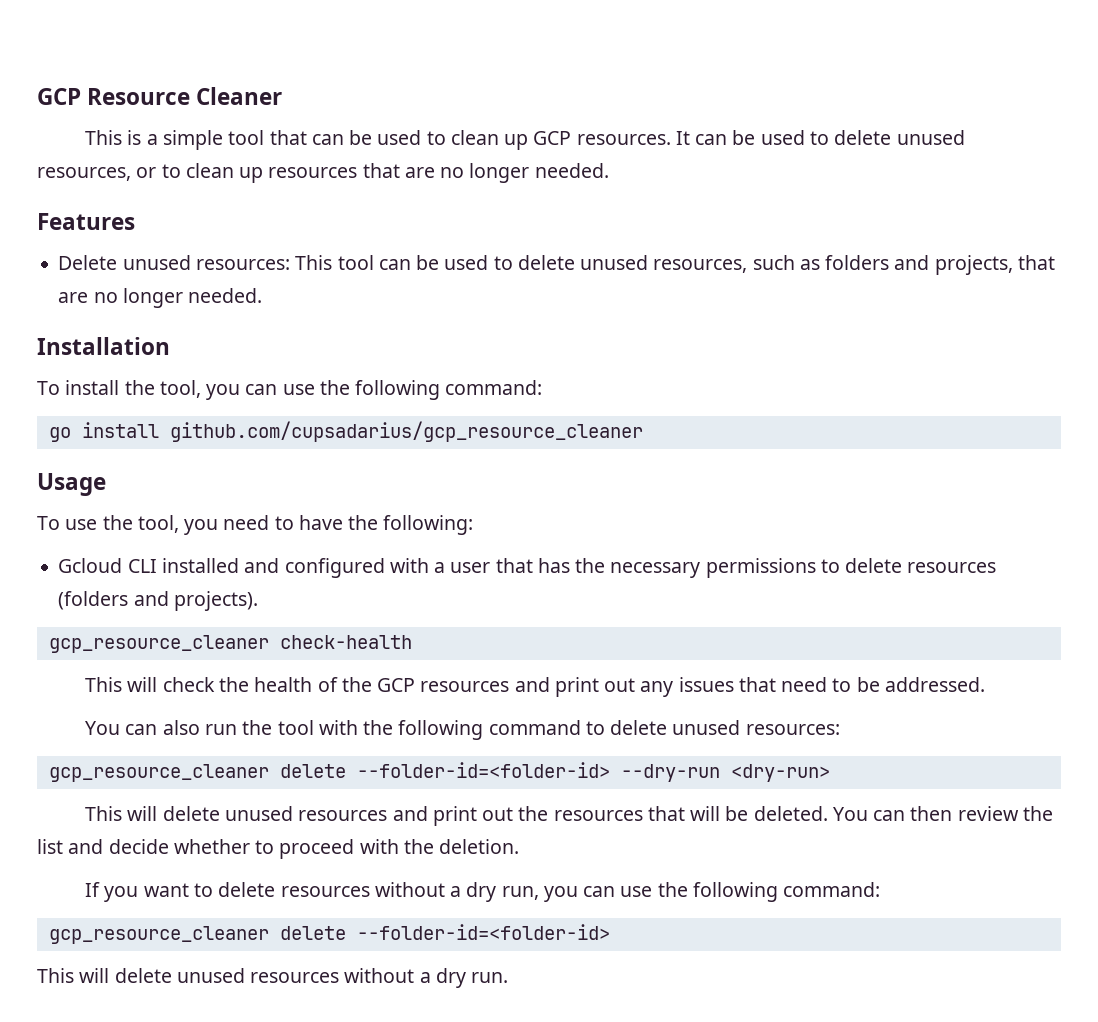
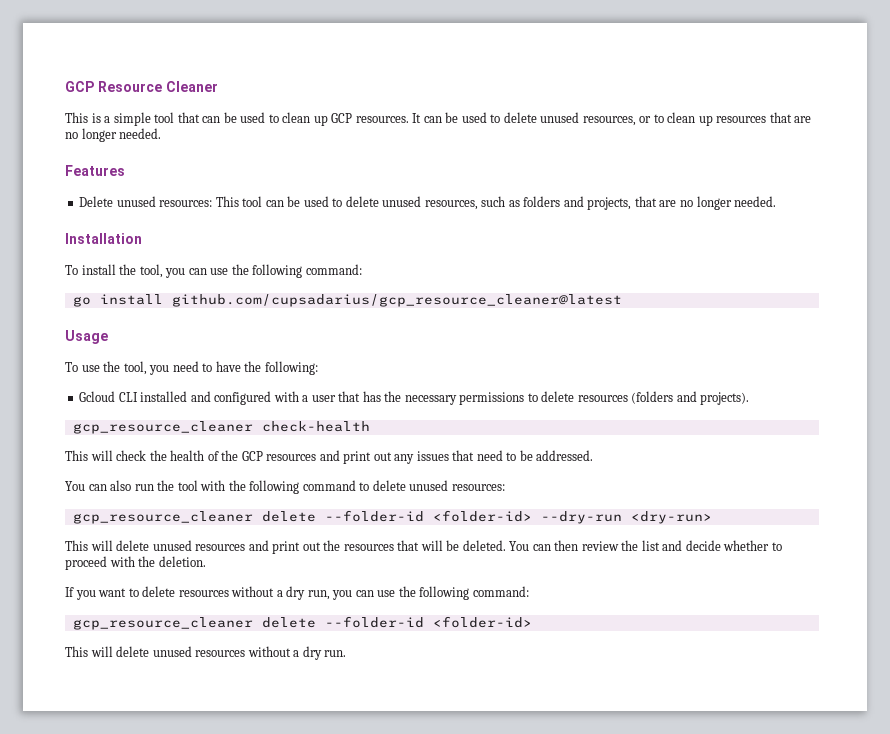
[169,421,643,442] github.com/cupsadarius/gcp_resource_cleaner -> [171,294,622,307] github.com/cupsadarius/gcp_resource_cleaner@latest
[356,762,610,778] --folder-id=<folder-id> -> [324,510,532,522] --folder-id <folder-id>
[356,924,610,940] --folder-id=<folder-id> -> [324,616,532,628] --folder-id <folder-id>

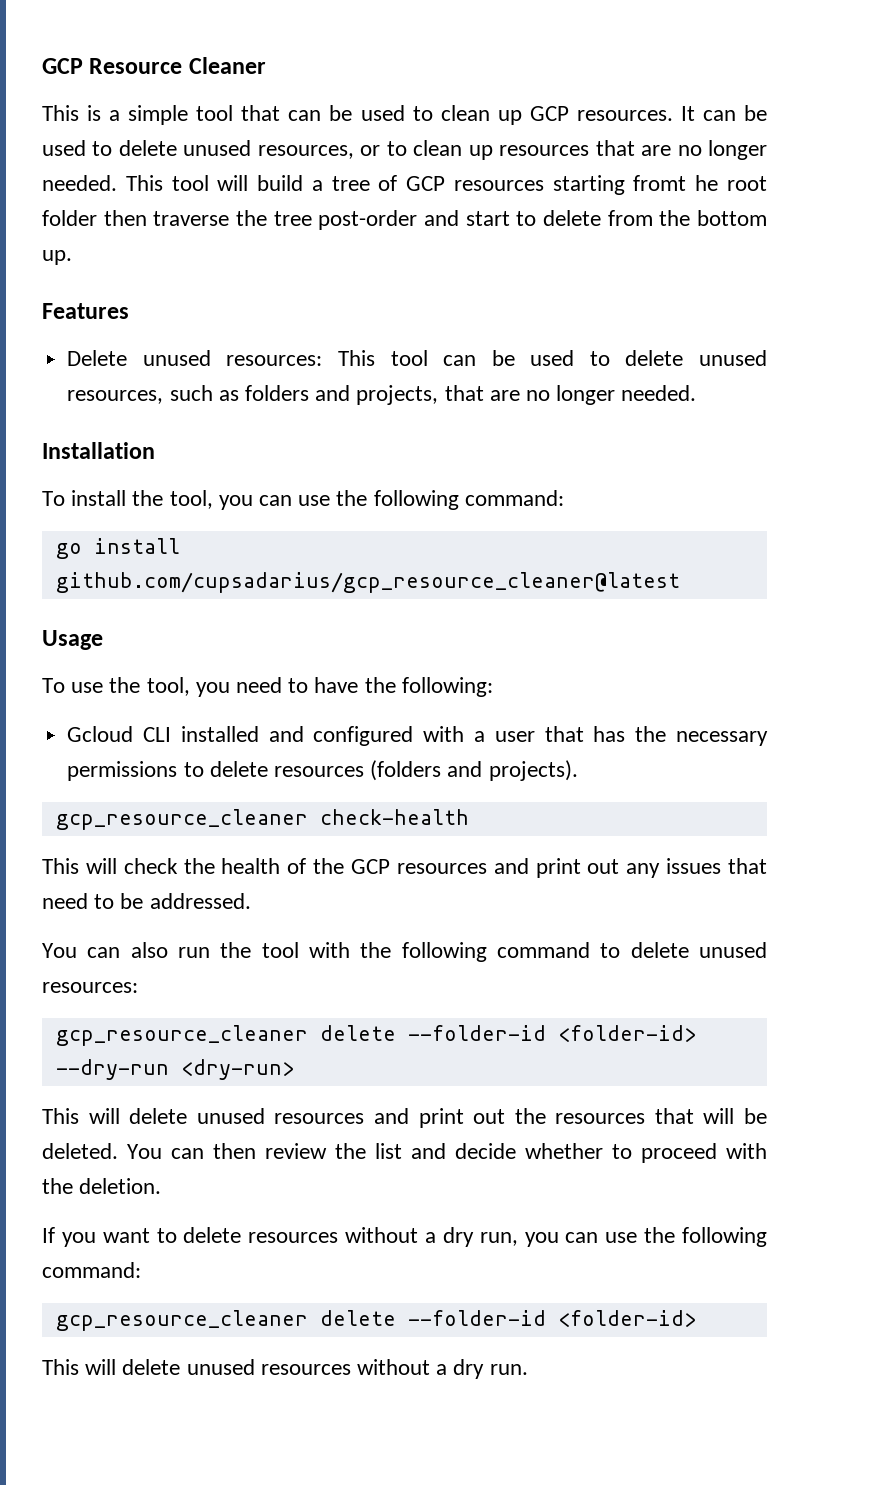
(162, 133) none -> [125,175,767,195] [42,210,767,230] [42,250,72,265] This tool will build a tree of GCP resources starting fromt he root folder then traverse the tree post-order and start to delete from the bottom up.

